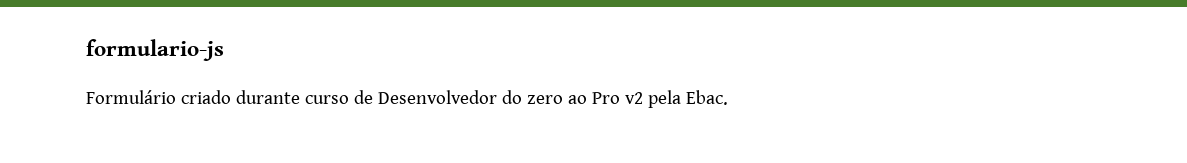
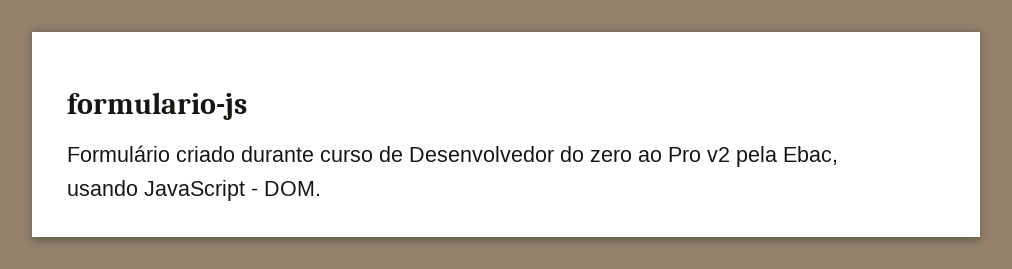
[685,90,728,105] Ebac. -> [783,146,838,165] [67,180,321,201] Ebac, usando JavaScript - DOM.

